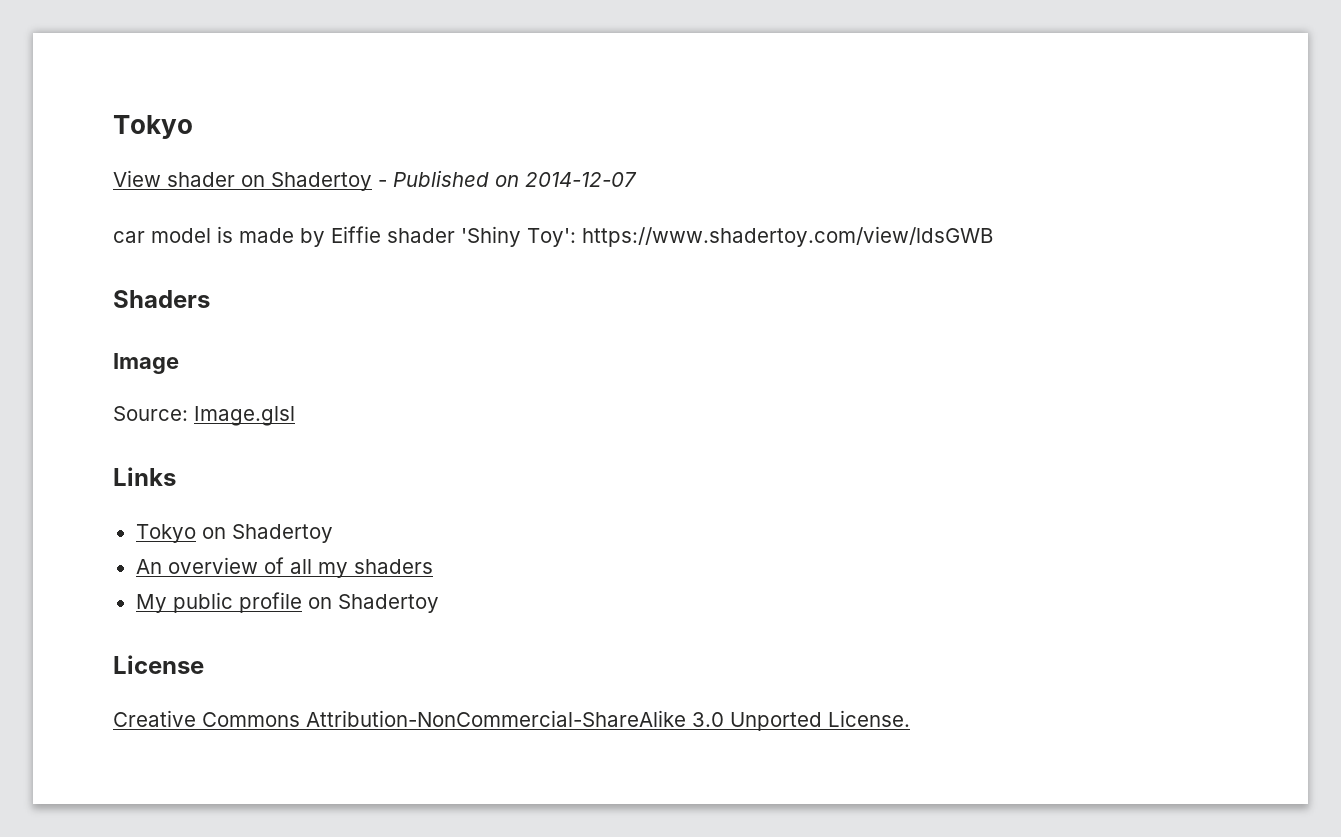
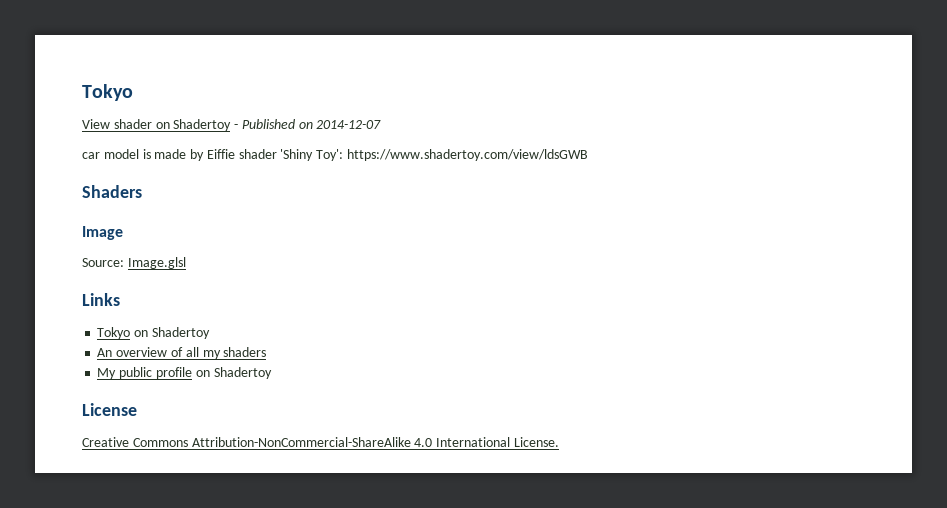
[692,712,822,731] 3.0 Unported -> [414,437,511,447] 4.0 International

